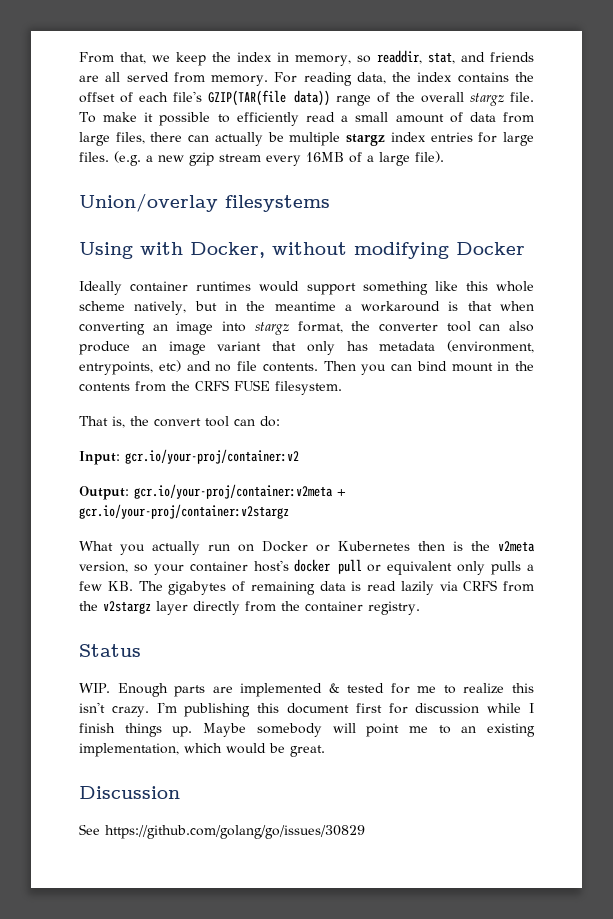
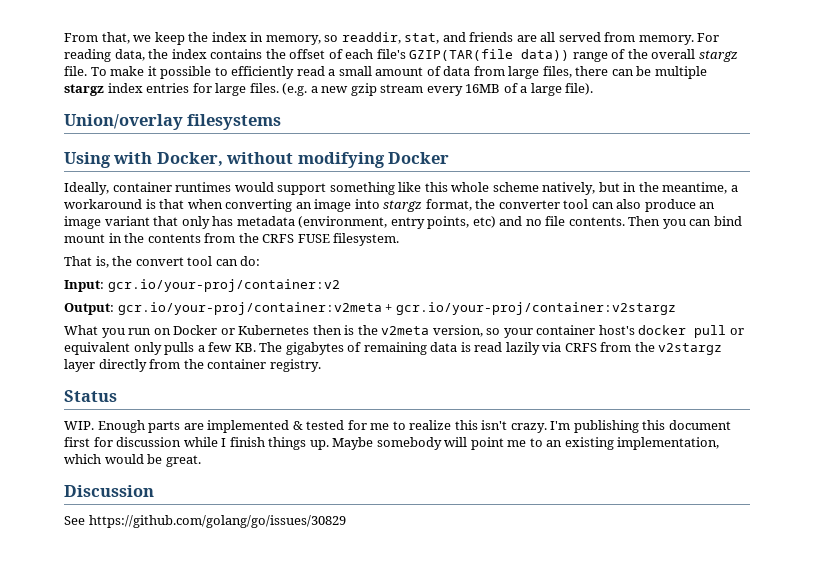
[214,132,263,146] actually -> (634, 72) none
[79,281,122,295] Ideally -> [64,182,109,195] Ideally,
[274,301,336,311] meantime -> [662,182,728,194] meantime,
[79,361,153,375] entrypoints, -> [390,216,470,229] entry points,
[152,541,200,555] actually -> (125, 333) none

